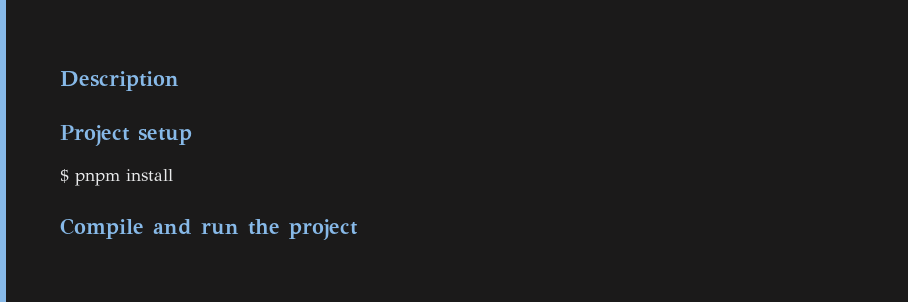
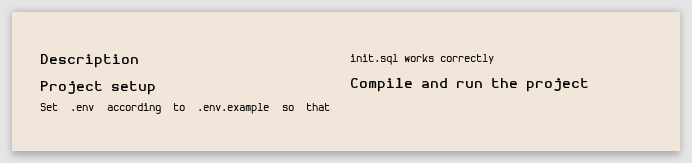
[60,169,173,186] $ pnpm install -> [40,103,330,114] [350,54,494,65] Set .env according to .env.example so that init.sql works correctly

